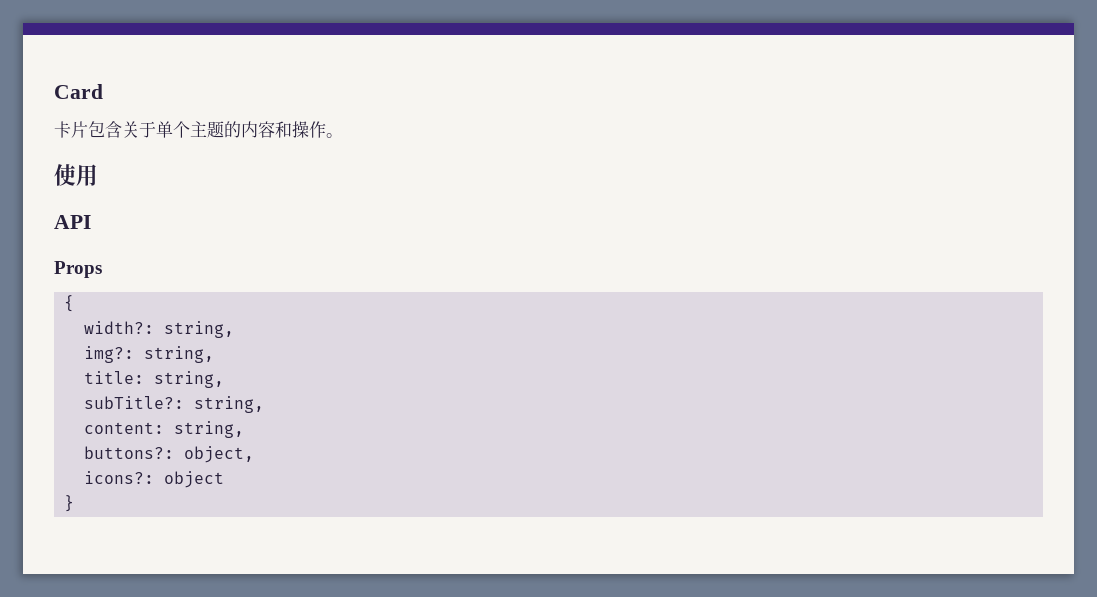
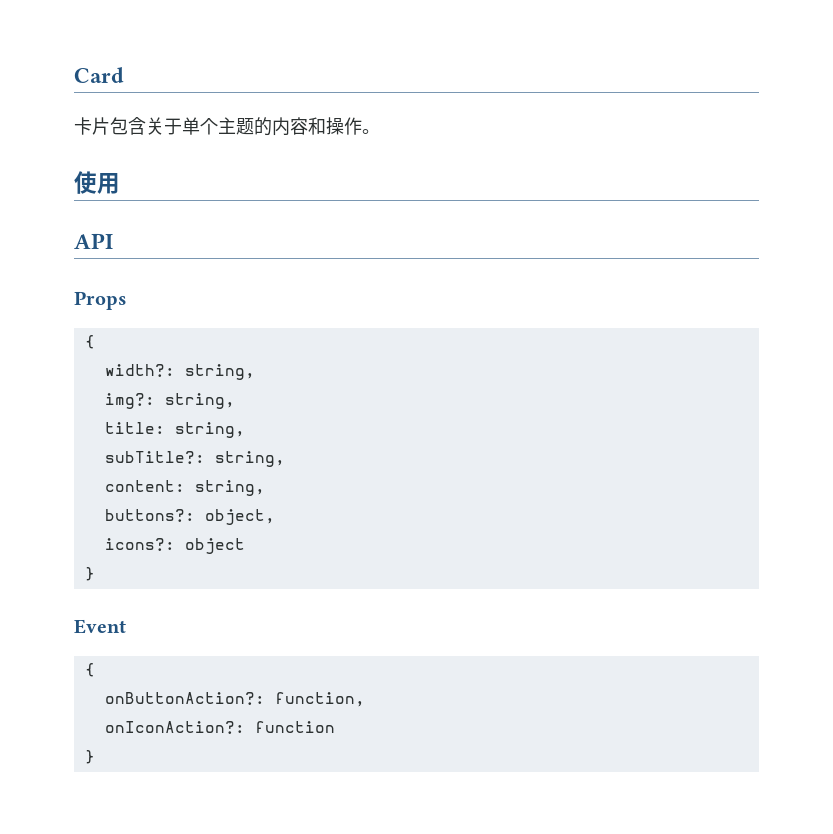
(75, 503) none -> [74,619,126,634] [84,663,95,677] [104,692,365,707] [104,721,335,734] [84,750,95,764] // Event // { // onButtonAction?: function, // onIconAction?: function // }

